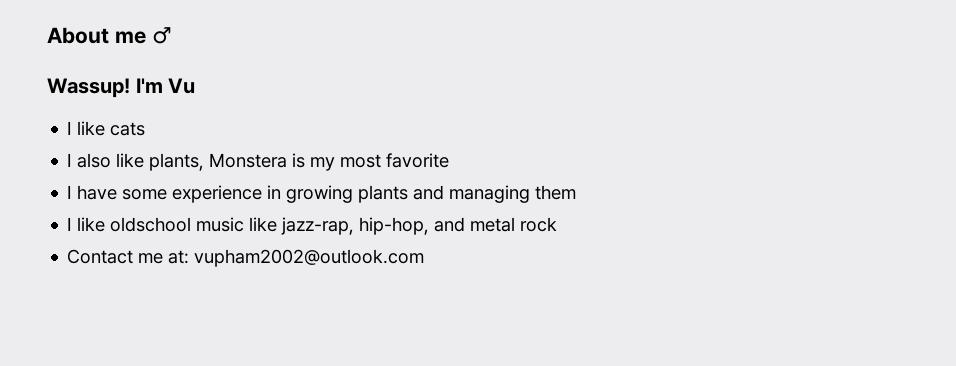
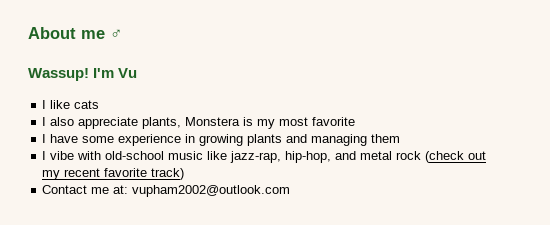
[116,153,145,168] like -> [78,117,139,129] appreciate
[77,217,192,232] like oldschool -> [50,151,165,160] vibe with old-school
(558, 224) none -> [425,151,487,163] [42,168,185,180] (check out my recent favorite track)

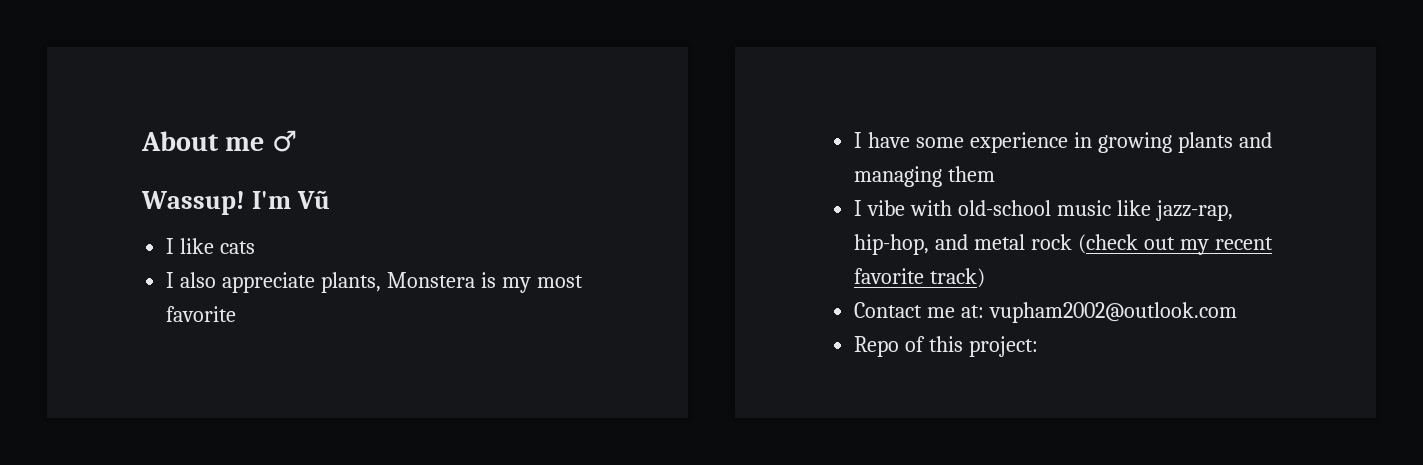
[118,68,138,78] Vu -> [296,190,330,209] Vũ
(291, 191) none -> [854,336,1039,357] // Repo of this project:

